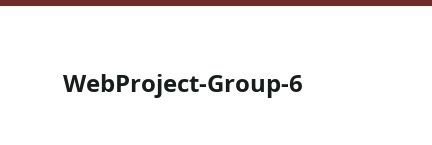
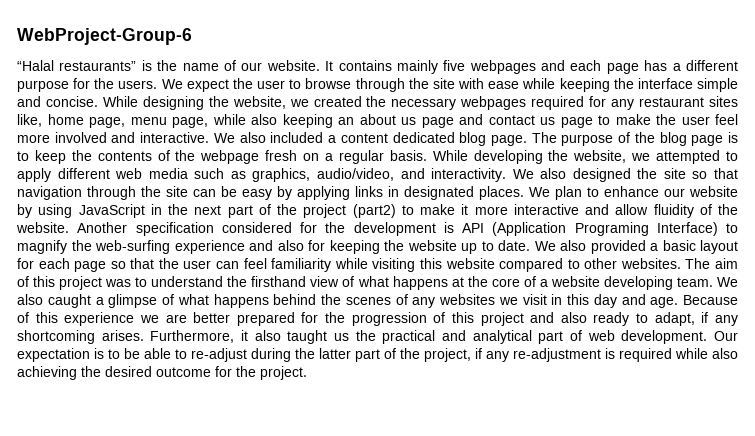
(303, 86) none -> [17,60,739,74] [17,78,738,92] [17,96,738,110] [17,114,738,128] [17,132,738,146] [17,150,739,164] [17,168,738,182] [17,186,738,200] [17,204,738,218] [16,222,738,236] [17,240,738,254] [17,258,738,272] [17,276,738,290] [17,294,738,308] [17,312,739,326] [17,330,738,344] [17,348,738,362] [17,366,307,380] // “Halal restaurants” is the name of our website. It contains mainly five webpages and each page has a different purpose for the users. We expect the user to browse through the site with ease while keeping the interface simple and concise. While designing the website, we created the necessary webpages required for any restaurant sites like, home page, menu page, while also keeping an about us page and contact us page to make the user feel more involved and interactive. We also included a content dedicated blog page. The purpose of the blog page is to keep the contents of the webpage fresh on a regular basis. While developing the website, we attempted to apply different web media such as graphics, audio/video, and interactivity. We also designed the site so that navigation through the site can be easy by applying links in designated places. We plan to enhance our website by using JavaScript in the next part of the project (part2) to make it more interactive and allow fluidity of the website. Another specification considered for the development is API (Application Programing Interface) to magnify the web-surfing experience and also for keeping the website up to date. We also provided a basic layout for each page so that the user can feel familiarity while visiting this website compared to other websites. The aim of this project was to understand the firsthand view of what happens at the core of a website developing team. We also caught a glimpse of what happens behind the scenes of any websites we visit in this day and age. Because of this experience we are better prepared for the progression of this project and also ready to adapt, if any shortcoming arises. Furthermore, it also taught us the practical and analytical part of web development. Our expectation is to be able to re-adjust during the latter part of the project, if any re-adjustment is required while also achieving the desired outcome for the project.

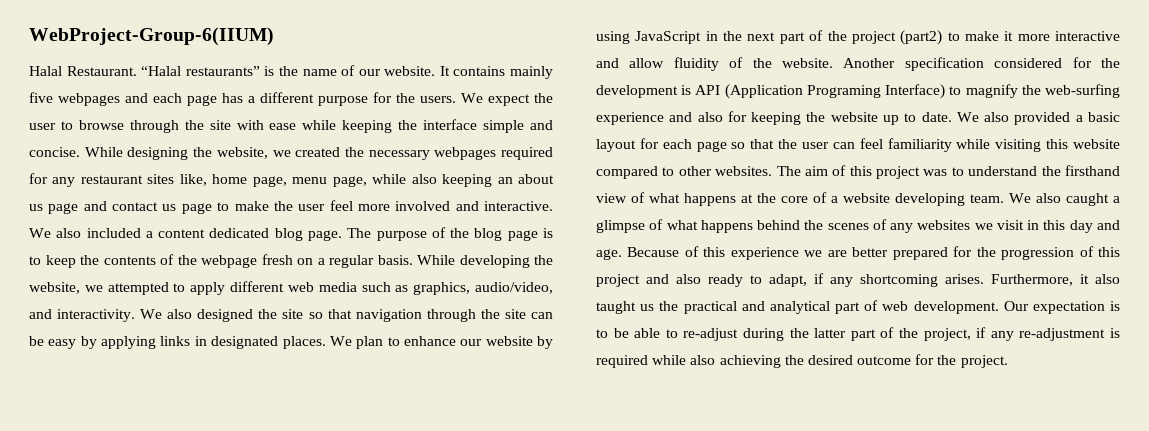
[17,28,192,45] WebProject-Group-6 // -> [29,27,274,46] [29,66,137,76] WebProject-Group-6(IIUM) // Halal Restaurant.

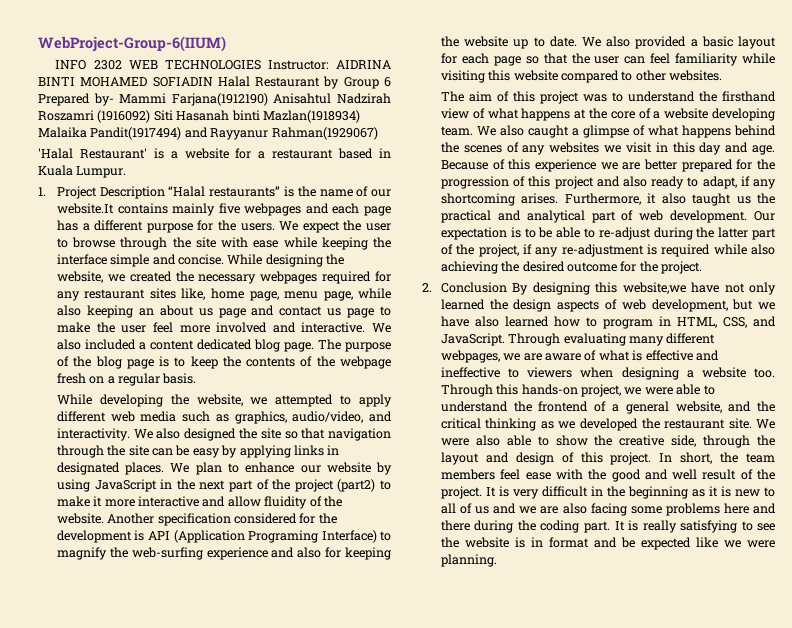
[29,66,137,76] Halal Restaurant. -> [55,60,391,70] [38,76,391,89] [38,93,391,106] [38,110,360,123] [38,127,378,140] [38,148,391,159] [38,165,127,178] [38,186,165,199] INFO 2302 WEB TECHNOLOGIES Instructor: AIDRINA BINTI MOHAMED SOFIADIN Halal Restaurant by Group 6 Prepared by- Mammi Farjana(1912190) Anisahtul Nadzirah Roszamri (1916092) Siti Hasanah binti Mazlan(1918934) Malaika Pandit(1917494) and Rayyanur Rahman(1929067) // 'Halal Restaurant' is a website for a restaurant based in Kuala Lumpur. // 1. Project Description
[384,66,450,76] website. It -> [56,203,114,214] website.It
(413, 260) none -> (197, 378) //
(773, 171) none -> (723, 75) //
(1008, 361) none -> [422,282,776,295] [440,299,775,312] [440,316,776,329] [440,333,716,346] [440,350,719,363] [440,367,775,380] [440,384,715,397] [440,401,775,414] [440,418,775,431] [440,435,775,448] [440,452,775,465] [440,469,775,482] [440,486,775,499] [440,503,776,516] [440,520,775,533] [440,537,775,550] [440,554,497,567] // 2. Conclusion By designing this website,we have not only learned the design aspects of web development, but we have also learned how to program in HTML, CSS, and JavaScript. Through evaluating many different webpages, we are aware of what is effective and ineffective to viewers when designing a website too. Through this hands-on project, we were able to understand the frontend of a general website, and the critical thinking as we developed the restaurant site. We were also able to show the creative side, through the layout and design of this project. In short, the team members feel ease with the good and well result of the project. It is very difficult in the beginning as it is new to all of us and we are also facing some problems here and there during the coding part. It is really satisfying to see the website is in format and be expected like we were planning.

